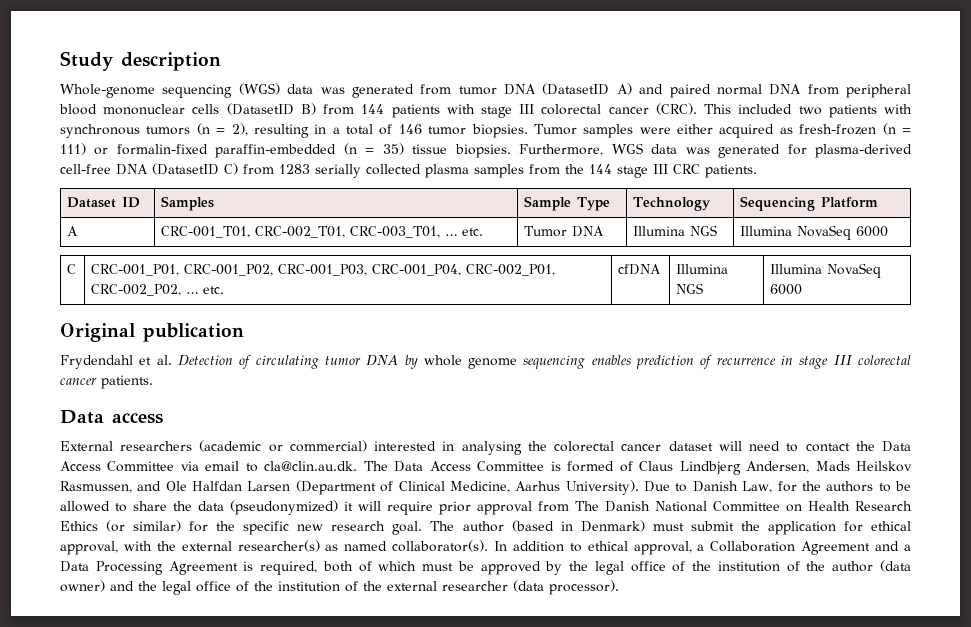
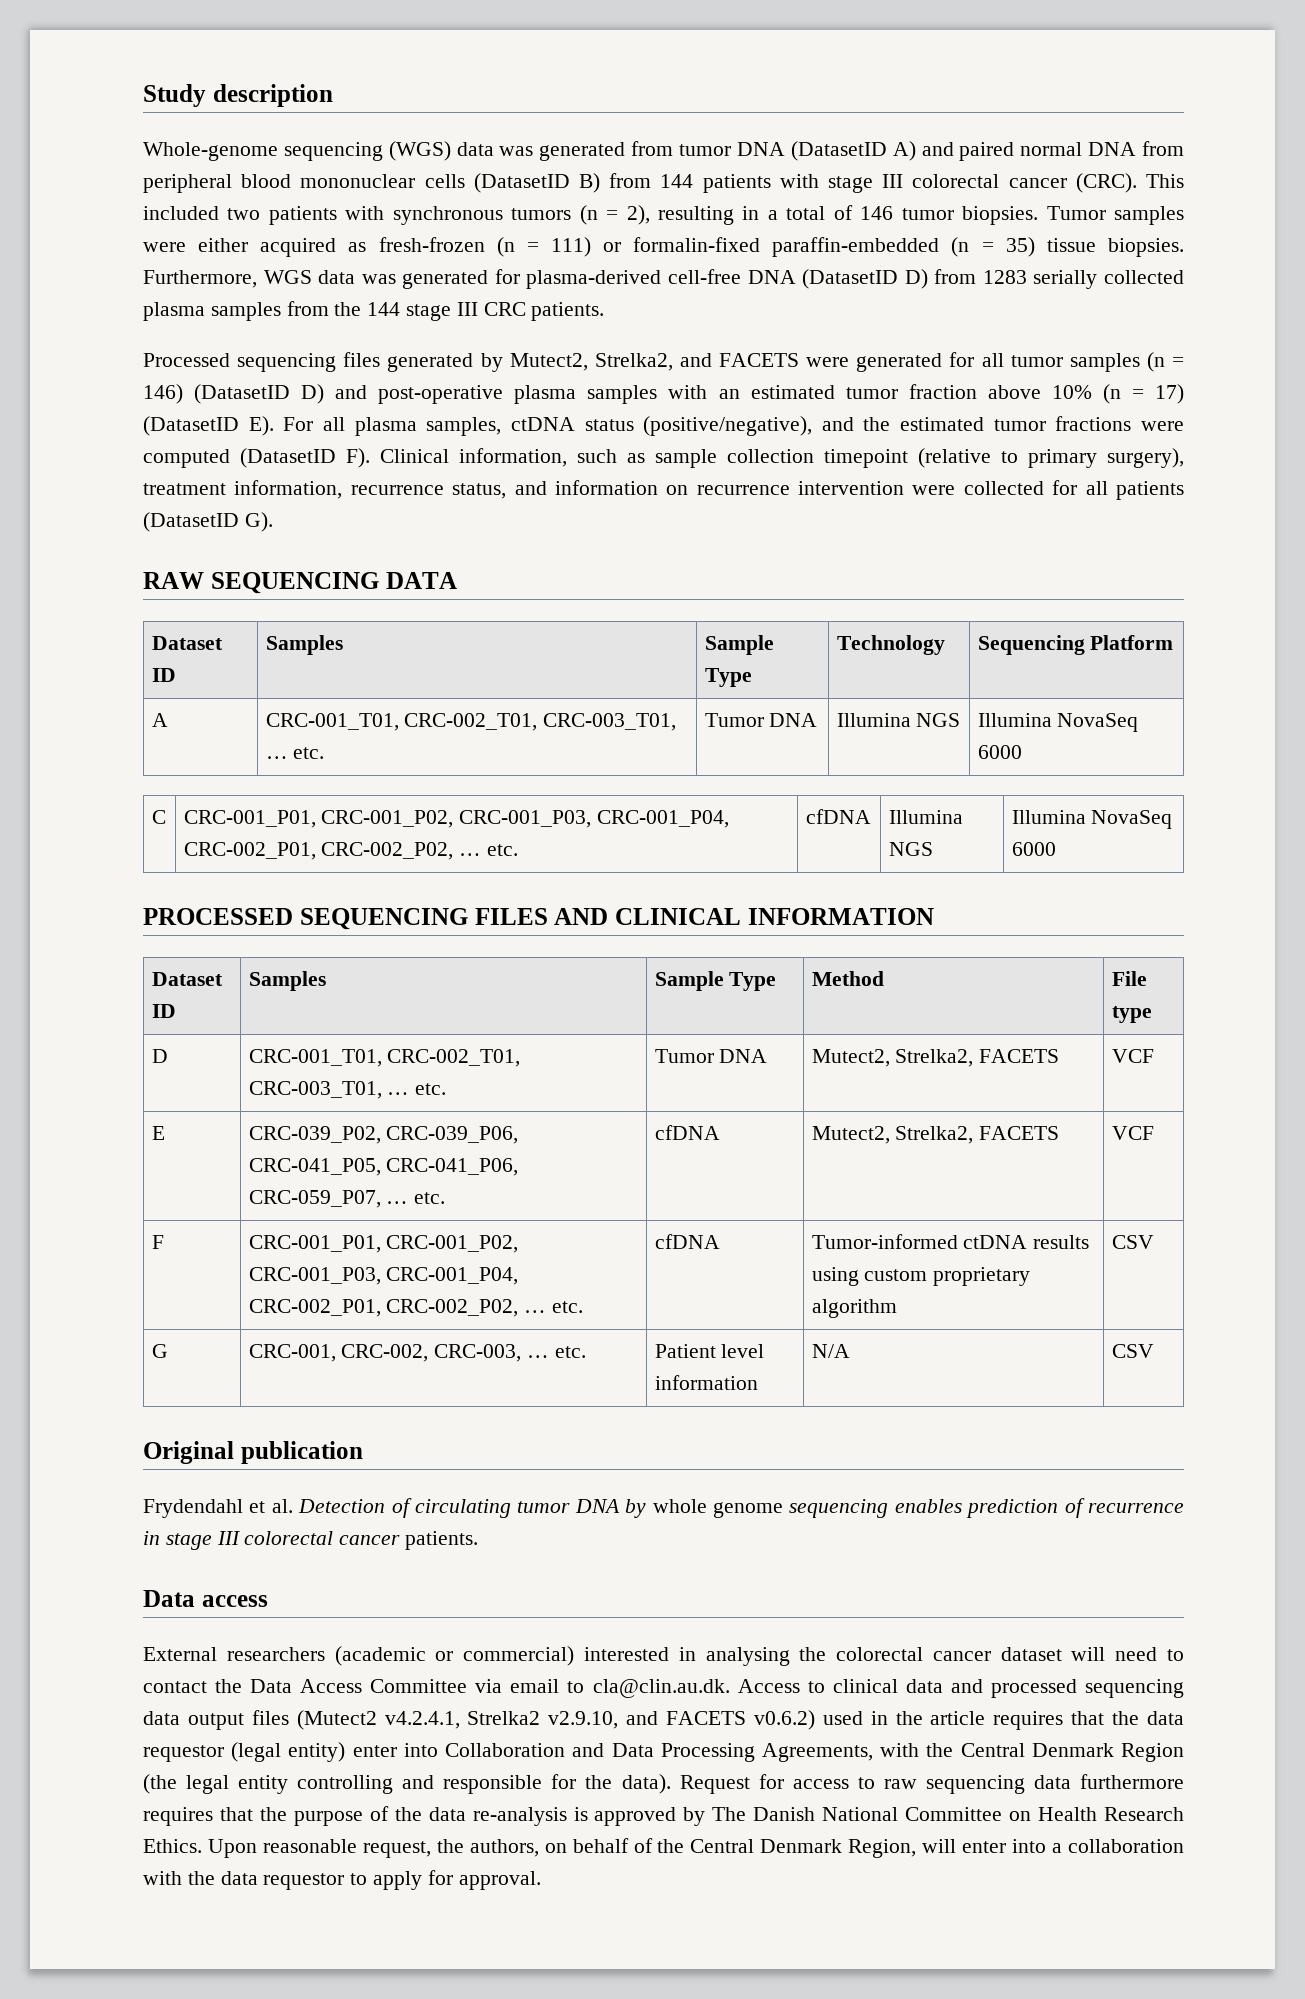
[224,163,238,175] C) -> [904,269,928,289] D)
(757, 171) none -> [143,352,1184,372] [143,384,1184,404] [143,416,1184,436] [143,448,1184,468] [143,480,1184,500] [143,512,273,532] [143,572,457,594] // Processed sequencing files generated by Mutect2, Strelka2, and FACETS were generated for all tumor samples (n = 146) (DatasetID D) and post-operative plasma samples with an estimated tumor fraction above 10% (n = 17) (DatasetID E). For all plasma samples, ctDNA status (positive/negative), and the estimated tumor fractions were computed (DatasetID F). Clinical information, such as sample collection timepoint (relative to primary surgery), treatment information, recurrence status, and information on recurrence intervention were collected for all patients (DatasetID G). // RAW SEQUENCING DATA
(803, 289) none -> [143,908,934,930] [151,972,223,986] [151,1004,176,1018] [248,971,326,991] [654,971,777,991] [811,971,884,986] [1111,971,1147,986] [1111,1006,1152,1023] [151,1049,168,1063] [248,1049,521,1067] [248,1081,447,1099] [654,1049,768,1063] [811,1049,1060,1067] [1111,1049,1154,1063] [151,1126,165,1140] [248,1126,519,1144] [248,1158,519,1176] [248,1190,446,1208] [654,1125,720,1140] [811,1126,1060,1144] [1111,1126,1154,1140] [151,1235,164,1249] [248,1235,519,1253] [248,1267,519,1285] [248,1299,584,1317] [654,1234,720,1249] [811,1234,1090,1249] [811,1267,1031,1286] [811,1299,897,1318] [1111,1235,1154,1249] [151,1344,168,1358] [248,1344,586,1362] [654,1344,765,1358] [654,1375,758,1390] [811,1344,850,1358] [1111,1344,1154,1358] // PROCESSED SEQUENCING FILES AND CLINICAL INFORMATION // Dataset ID | Samples | Sample Type | Method | File type // D | CRC-001_T01, CRC-002_T01, CRC-003_T01, … etc. | Tumor DNA | Mutect2, Strelka2, FACETS | VCF // E | CRC-039_P02, CRC-039_P06, CRC-041_P05, CRC-041_P06, CRC-059_P07, … etc. | cfDNA | Mutect2, Strelka2, FACETS | VCF // F | CRC-001_P01, CRC-001_P02, CRC-001_P03, CRC-001_P04, CRC-002_P01, CRC-002_P02, … etc. | cfDNA | Tumor-informed ctDNA results using custom proprietary algorithm | CSV // G | CRC-001, CRC-002, CRC-003, … etc. | Patient level information | N/A | CSV
[363,461,913,475] [60,480,911,495] [60,500,569,515] The Data Access Committee is formed of Claus Lindbjerg Andersen, Mads Heilskov Rasmussen, and Ole Halfdan Larsen (Department of Clinical Medicine, Aarhus University). Due to Danish Law, for the authors to be allowed to share the data (pseudonymized) it will require prior approval from -> [737,1679,1185,1698] [143,1710,1184,1730] [143,1742,1184,1762] [143,1774,1184,1794] [143,1806,706,1826] Access to clinical data and processed sequencing data output files (Mutect2 v4.2.4.1, Strelka2 v2.9.10, and FACETS v0.6.2) used in the article requires that the data requestor (legal entity) enter into Collaboration and Data Processing Agreements, with the Central Denmark Region (the legal entity controlling and responsible for the data). Request for access to raw sequencing data furthermore requires that the purpose of the data re-analysis is approved by
[60,520,912,535] [60,540,911,555] [60,560,912,575] [60,580,619,595] Ethics (or similar) for the specific new research goal. The author (based in Denmark) must submit the application for ethical approval, with the external researcher(s) as named collaborator(s). In addition to ethical approval, a Collaboration Agreement and a Data Processing Agreement is required, both of which must be approved by the legal office of the institution of the author (data owner) and the legal office of the institution of the external researcher (data processor). -> [143,1838,1185,1858] [143,1870,541,1890] Ethics. Upon reasonable request, the authors, on behalf of the Central Denmark Region, will enter into a collaboration with the data requestor to apply for approval.

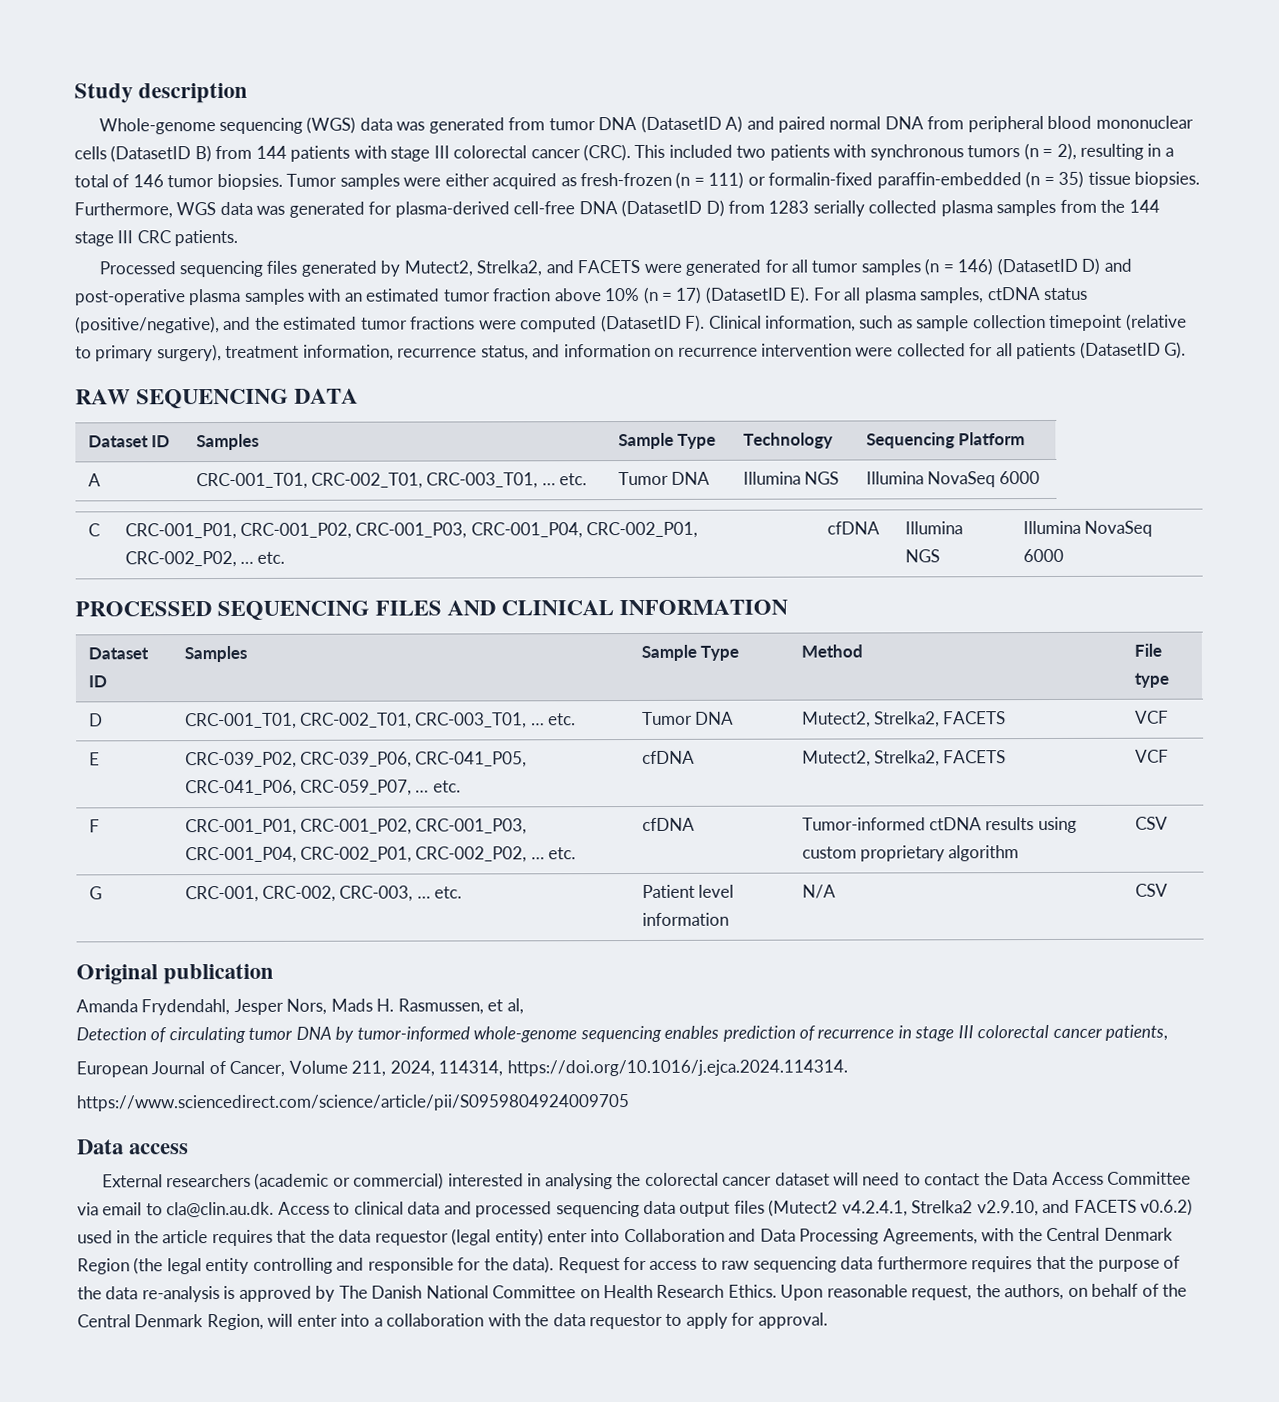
[143,1499,293,1518] Frydendahl et al. -> [76,998,524,1016] Amanda Frydendahl, Jesper Nors, Mads H. Rasmussen, et al, //
[652,1499,783,1518] whole genome -> [356,1026,578,1043] tumor-informed whole-genome
[405,1531,479,1550] patients. -> [1105,1024,1169,1041] [76,1059,848,1078] [76,1094,629,1112] patients, // European Journal of Cancer, Volume 211, 2024, 114314, https://doi.org/10.1016/j.ejca.2024.114314. // https://www.sciencedirect.com/science/article/pii/S0959804924009705

